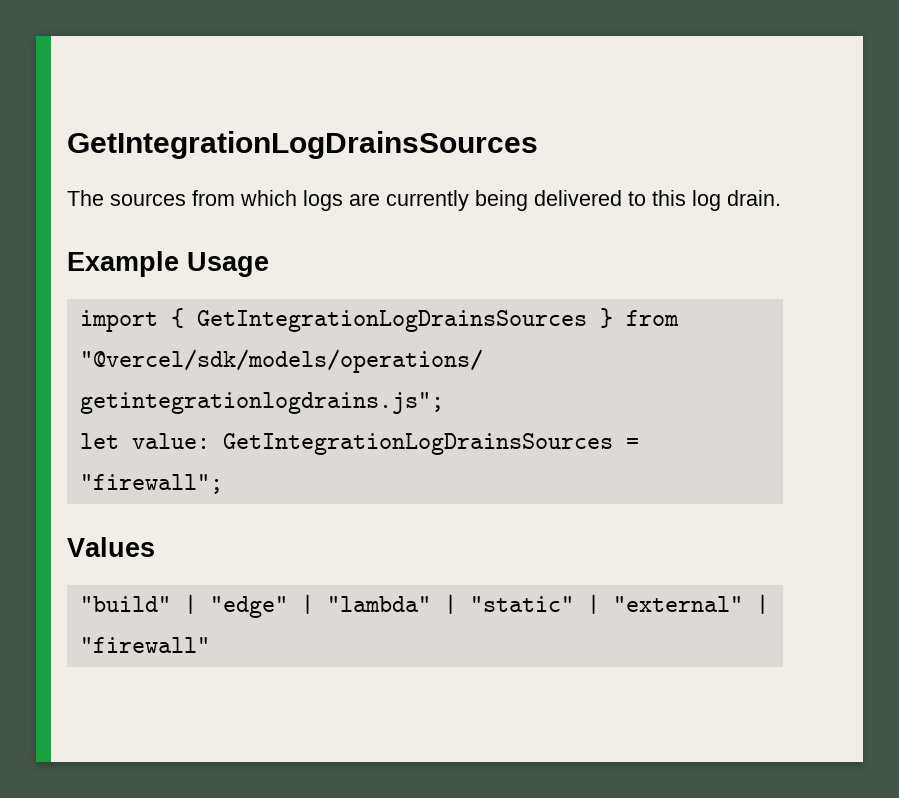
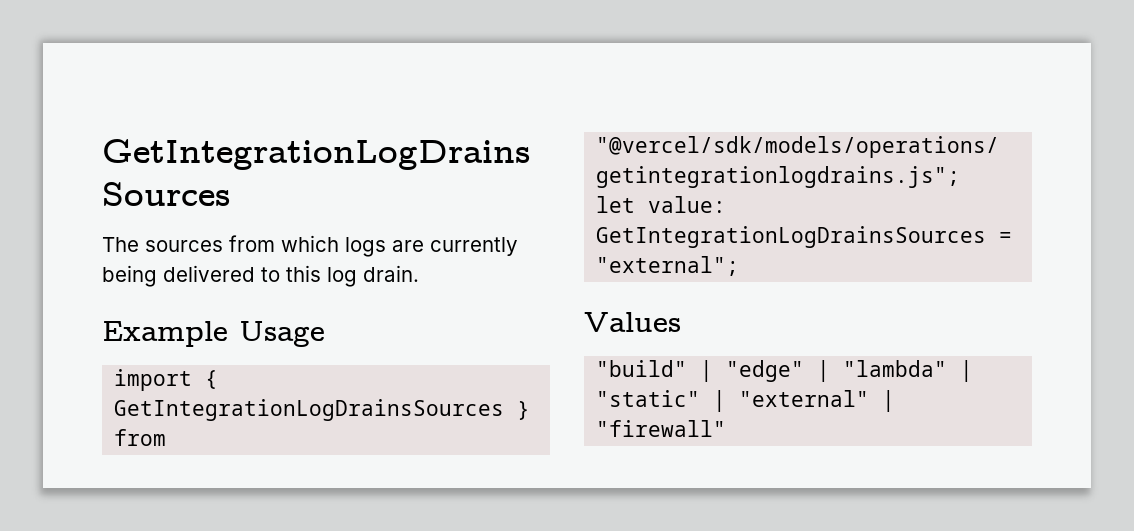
[79,474,223,494] "firewall"; -> [596,256,740,276] "external";

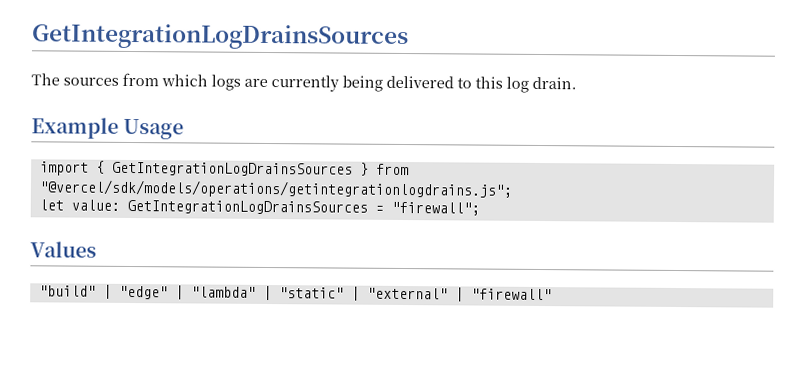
[596,256,740,276] "external"; -> [390,201,480,216] "firewall";

